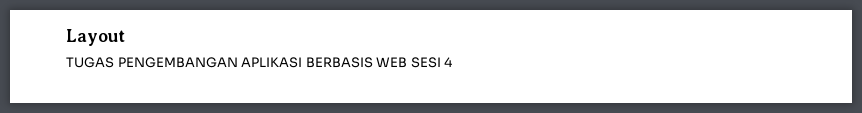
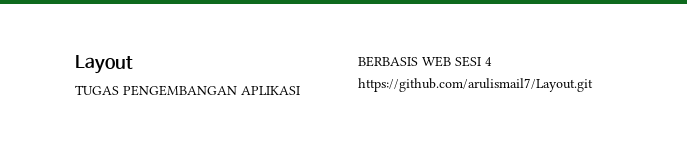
(453, 62) none -> [358,78,593,92] https://github.com/arulismail7/Layout.git

